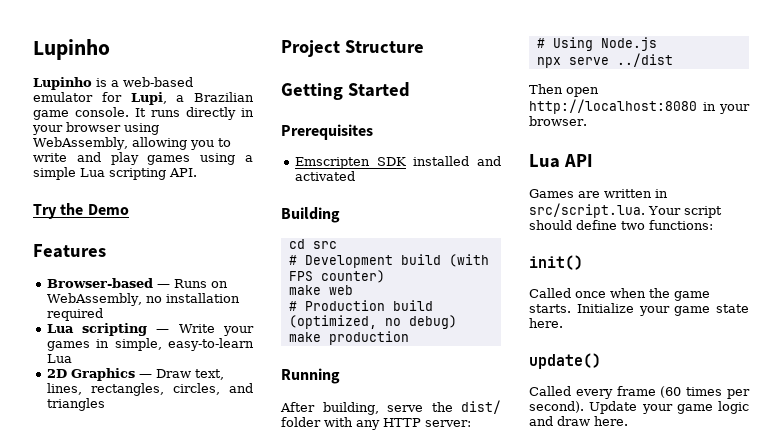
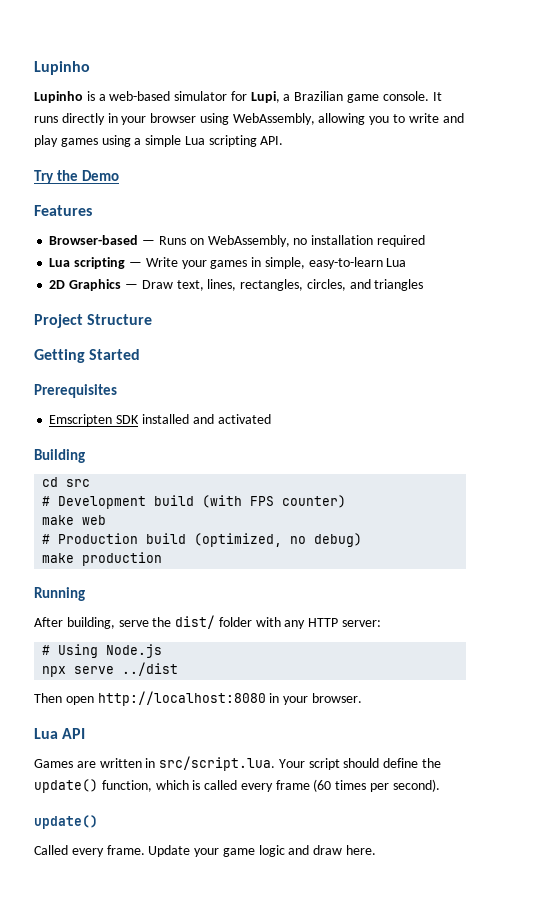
[33,92,93,102] emulator -> [174,91,228,101] simulator
[621,220,713,230] [529,255,583,270] [529,288,710,301] [529,303,749,316] [529,318,563,328] [529,353,601,369] [529,386,571,396] two functions: // init() // Called once when the game starts. Initialize your game state here. // update() // Called -> [422,758,442,768] [34,779,238,793] the update() function, which is called
(584, 407) none -> [34,815,98,829] [34,845,145,857] // update() // Called every frame.

